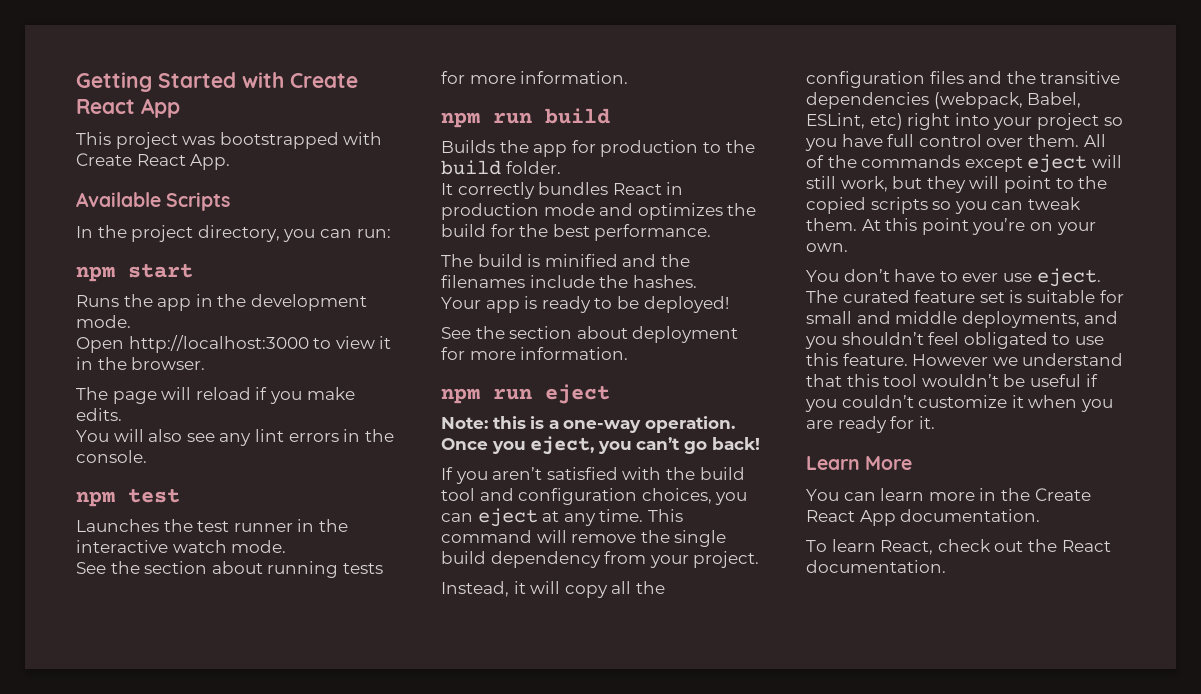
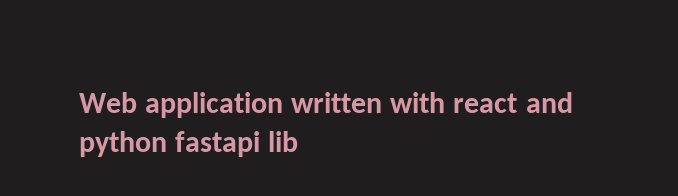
[76,72,358,92] [76,98,180,118] [76,132,383,149] [76,153,231,170] [76,192,231,211] [76,225,391,242] [76,264,193,282] [76,294,367,311] [76,315,131,328] [76,335,392,353] [76,357,206,370] [76,387,355,404] [76,408,122,421] [76,429,394,446] [76,450,147,463] [76,489,180,507] [76,519,348,532] [76,540,287,553] [76,561,383,578] [441,71,629,84] [441,108,610,128] [441,140,755,157] [441,160,561,175] [441,182,684,199] [441,203,757,220] [441,224,712,241] [441,254,690,267] [441,275,697,288] [441,296,729,313] [441,326,739,343] [441,347,629,360] [441,384,610,404] [441,416,735,433] [441,436,760,455] [441,467,745,484] [441,488,748,505] [441,508,683,527] [441,530,727,547] [441,551,760,568] [441,581,665,598] [806,71,1121,88] [806,92,1082,109] [806,113,1123,130] [805,134,1106,151] [806,154,1122,173] [806,176,1108,193] [806,197,1081,214] [806,218,1096,235] [806,243,848,252] [806,268,1101,287] [806,290,1124,303] [806,311,1119,328] [805,332,1104,349] [806,353,1124,366] [806,374,1098,387] [805,395,1113,412] [806,416,935,433] [806,456,913,470] [806,488,1091,501] [806,509,1041,526] [806,539,1111,555] [806,560,946,573] Getting Started with Create React App // This project was bootstrapped with Create React App. // Available Scripts // In the project directory, you can run: // npm start // Runs the app in the development mode. // Open http://localhost:3000 to view it in the browser. // The page will reload if you make edits. // You will also see any lint errors in the console. // npm test // Launches the test runner in the interactive watch mode. // See the section about running tests for more information. // npm run build // Builds the app for production to the build folder. // It correctly bundles React in production mode and optimizes the build for the best performance. // The build is minified and the filenames include the hashes. // Your app is ready to be deployed! // See the section about deployment for more information. // npm run eject // Note: this is a one-way operation. Once you eject, you can’t go back! // If you aren’t satisfied with the build tool and configuration choices, you can eject at any time. This command will remove the single build dependency from your project. // Instead, it will copy all the configuration files and the transitive dependencies (webpack, Babel, ESLint, etc) right into your project so you have full control over them. All of the commands except eject will still work, but they will point to the copied scripts so you can tweak them. At this point you’re on your own. // You don’t have to ever use eject. The curated feature set is suitable for small and middle deployments, and you shouldn’t feel obligated to use this feature. However we understand that this tool wouldn’t be useful if you couldn’t customize it when you are ready for it. // Learn More // You can learn more in the Create React App documentation. // To learn React, check out the React documentation. -> [79,92,573,118] [79,131,299,157] Web application written with react and python fastapi lib

